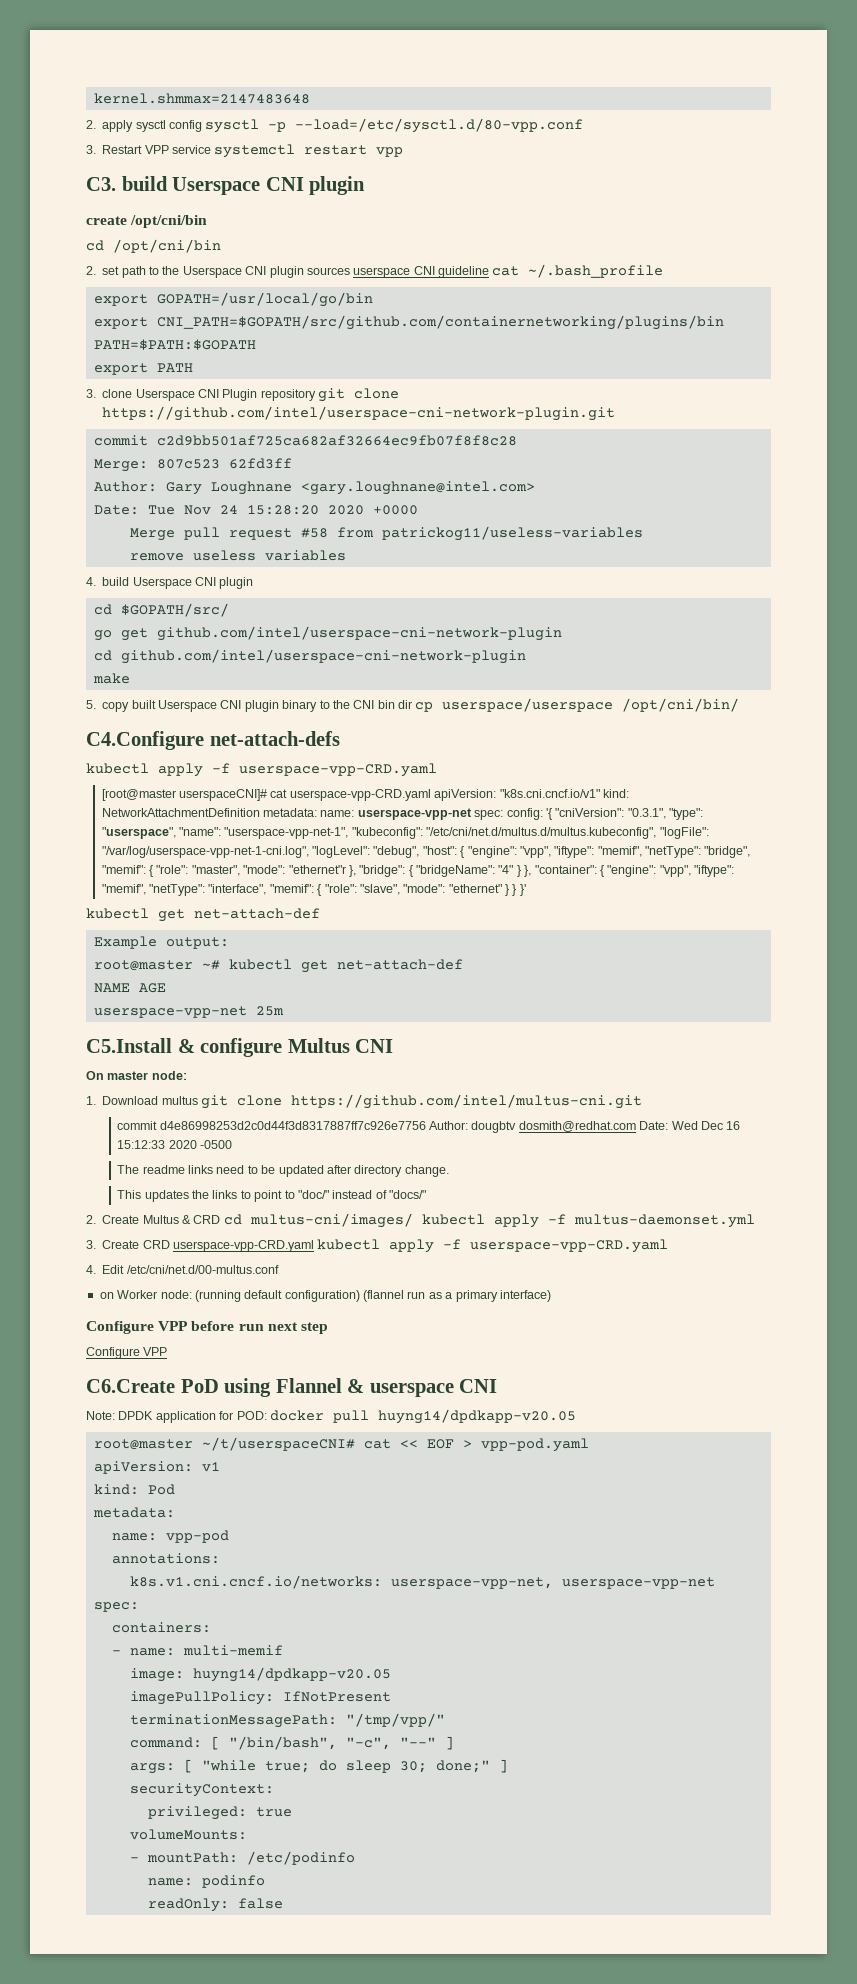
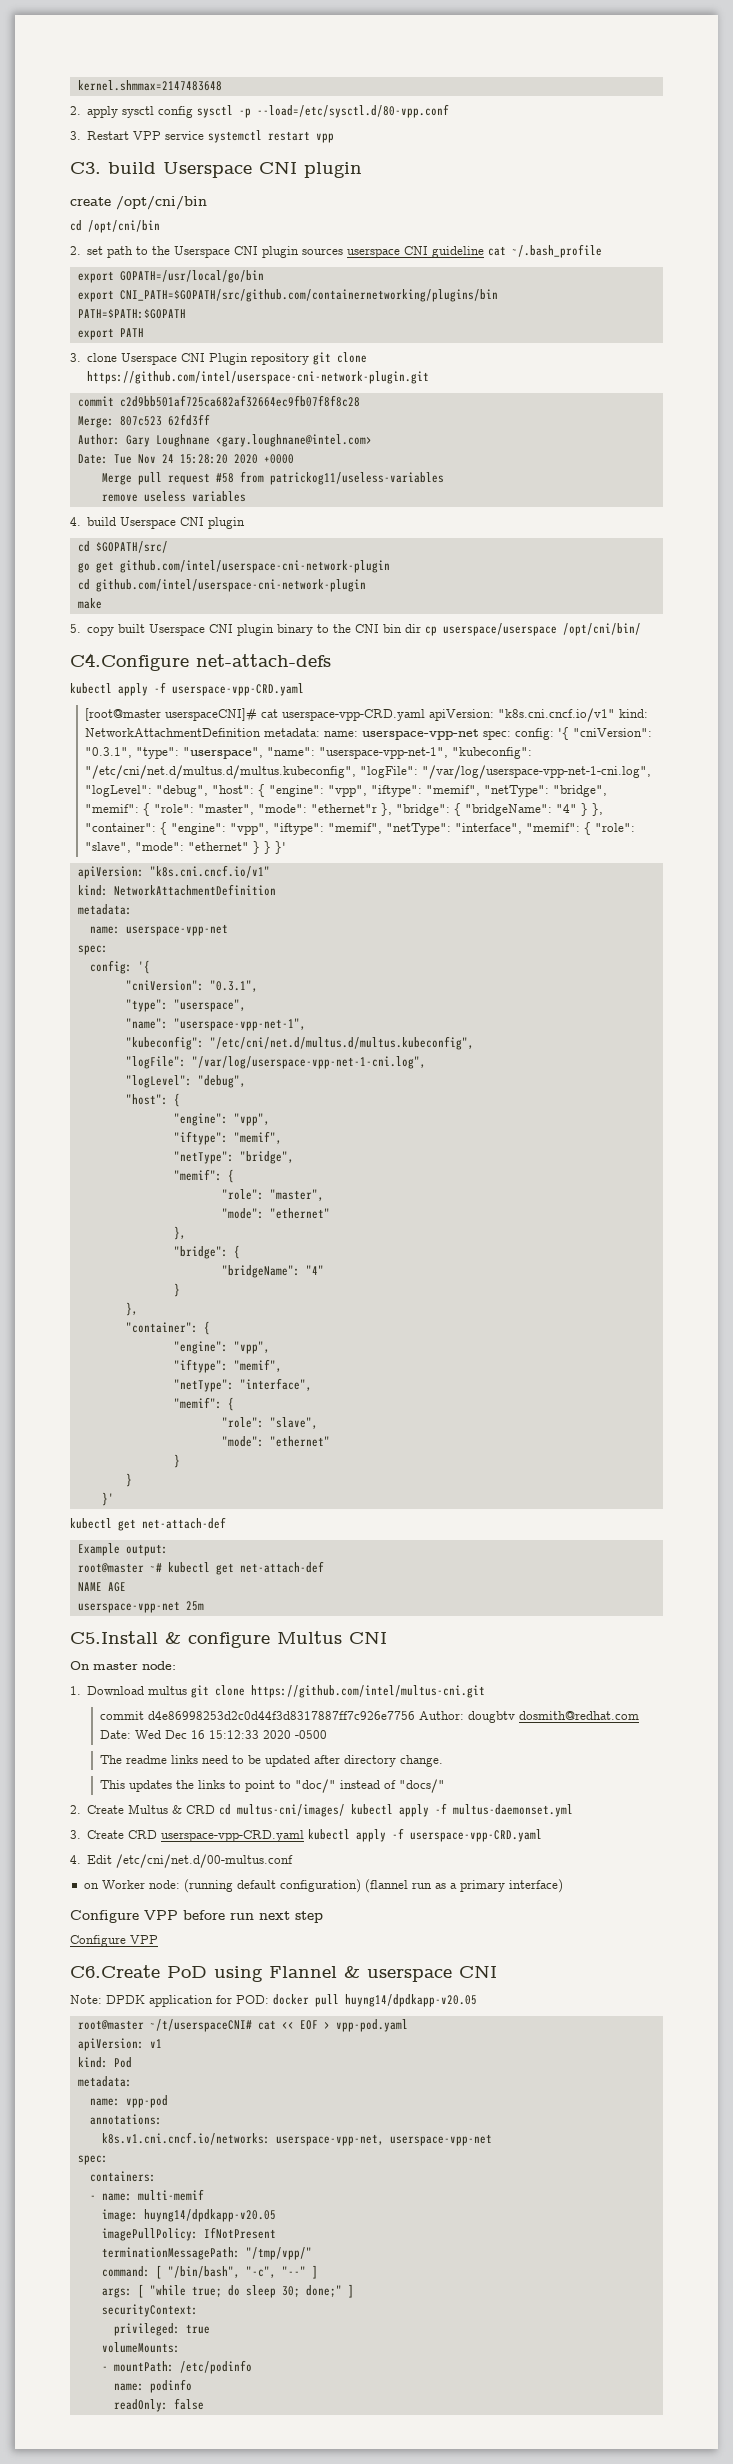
(526, 890) none -> [77,865,270,879] [77,884,276,896] [77,904,132,915] [89,924,228,936] [77,945,108,955] [89,960,150,974] [125,980,258,992] [125,999,246,1012] [125,1018,306,1031] [125,1036,474,1050] [125,1056,426,1069] [125,1075,246,1088] [125,1093,180,1107] [173,1113,270,1126] [173,1131,282,1145] [173,1151,294,1164] [173,1169,234,1183] [221,1189,324,1201] [221,1208,330,1219] [173,1226,186,1240] [173,1245,240,1259] [221,1265,324,1278] [173,1283,180,1297] [125,1302,138,1316] [125,1321,210,1335] [173,1341,270,1354] [173,1359,282,1373] [173,1378,312,1392] [173,1397,234,1411] [221,1417,318,1429] [221,1436,330,1447] [173,1454,180,1468] [125,1473,132,1487] [101,1492,114,1506] // apiVersion: "k8s.cni.cncf.io/v1" // kind: NetworkAttachmentDefinition // metadata: // name: userspace-vpp-net // spec: // config: '{ // "cniVersion": "0.3.1", // "type": "userspace", // "name": "userspace-vpp-net-1", // "kubeconfig": "/etc/cni/net.d/multus.d/multus.kubeconfig", // "logFile": "/var/log/userspace-vpp-net-1-cni.log", // "logLevel": "debug", // "host": { // "engine": "vpp", // "iftype": "memif", // "netType": "bridge", // "memif": { // "role": "master", // "mode": "ethernet" // }, // "bridge": { // "bridgeName": "4" // } // }, // "container": { // "engine": "vpp", // "iftype": "memif", // "netType": "interface", // "memif": { // "role": "slave", // "mode": "ethernet" // } // } // }'

